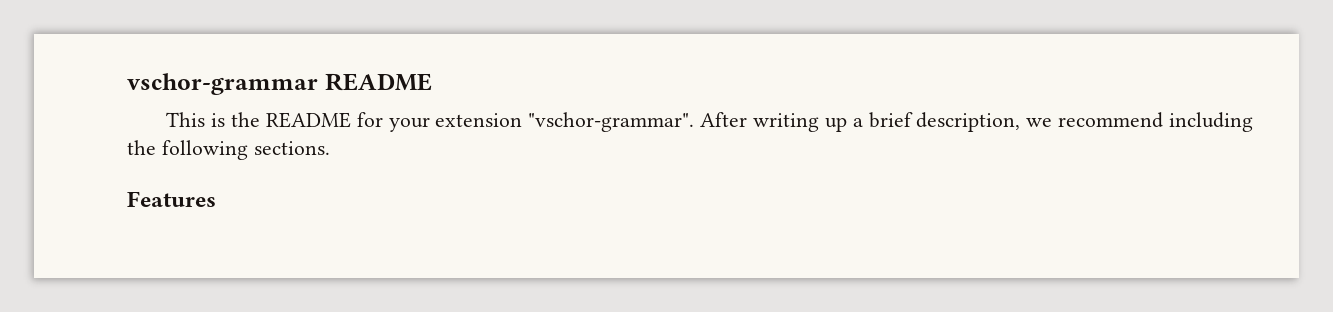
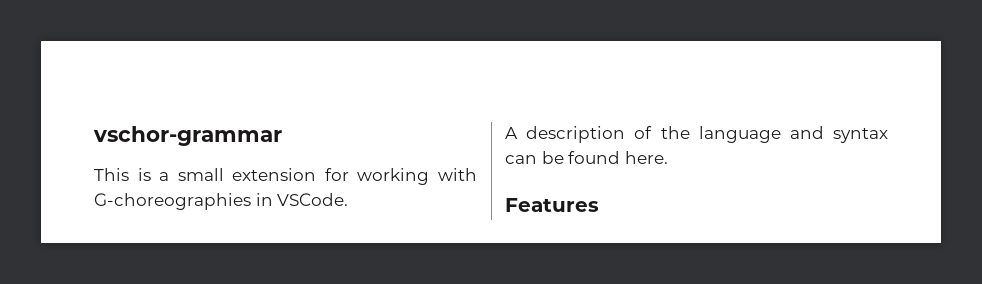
[324,73,432,91] README -> (282, 136) none
[230,112,1254,132] [127,140,330,160] the README for your extension "vschor-grammar". After writing up a brief description, we recommend including the following sections. -> [159,168,477,185] [94,193,349,210] [505,126,888,143] [505,151,668,164] a small extension for working with G-choreographies in VSCode. // A description of the language and syntax can be found here.

